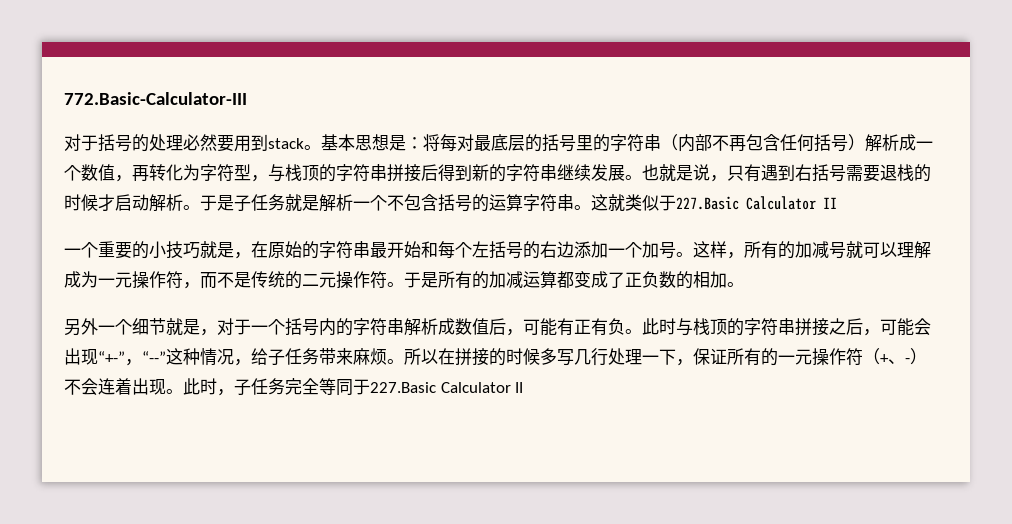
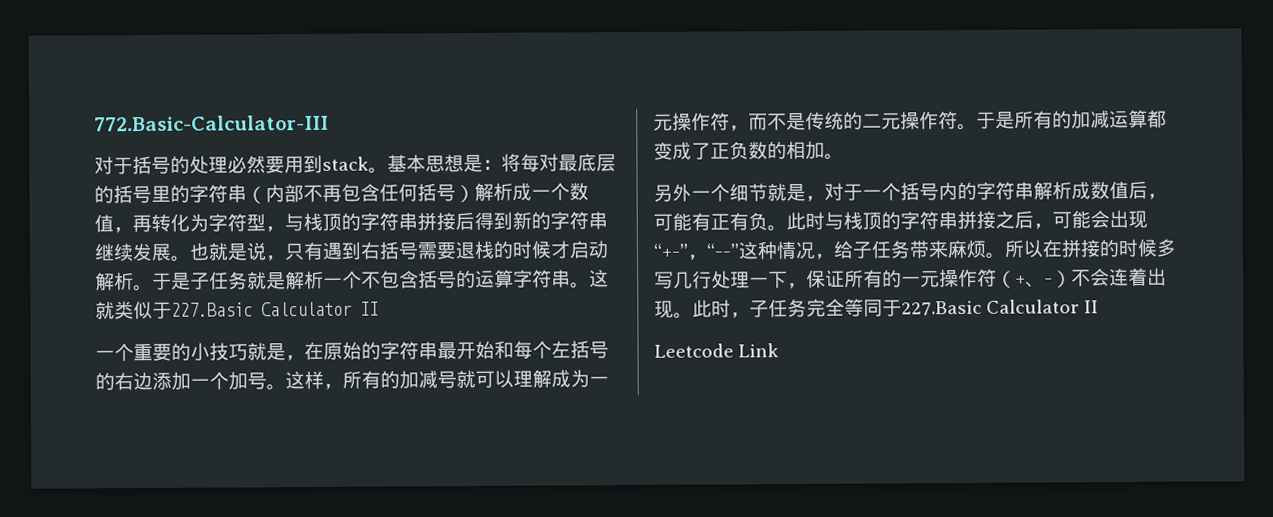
(524, 387) none -> [654,343,780,358] // Leetcode Link

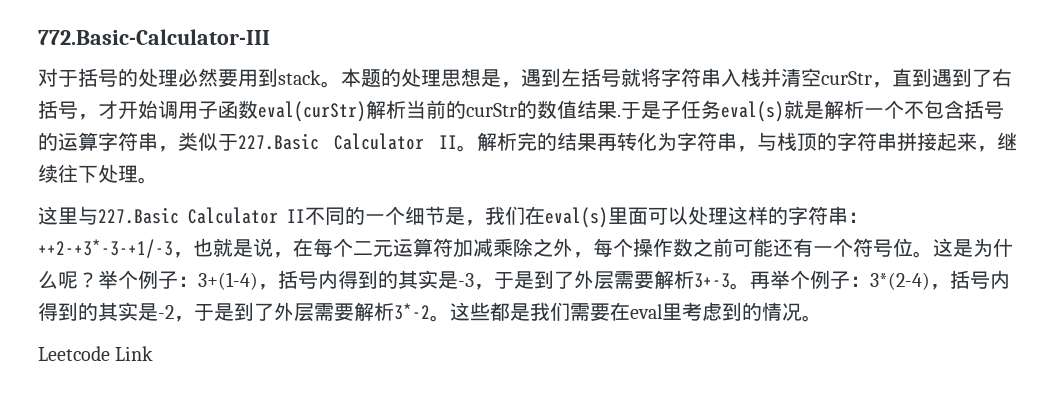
[387,153,616,173] [94,182,589,204] [94,211,608,234] [94,240,608,262] [95,272,153,292] 基本思想是：将每对最底层的括号里的字符串（内部不再包含任何括号）解析成一个数值，再转化为字符型，与栈顶的字符串拼接后得到新的字符串继续发展。也就是说，只有遇到右括号需要退栈的时候才启动解析。 -> [341,68,1012,88] [38,100,621,122] 本题的处理思想是，遇到左括号就将字符串入栈并清空curStr，直到遇到了右括号，才开始调用子函数eval(curStr)解析当前的curStr的数值结果.
(248, 280) none -> [721,101,784,122] eval(s)
[570,269,609,289] [95,301,115,320] 。这就 -> [158,146,178,152] ，
[95,340,609,362] [95,369,609,391] [653,109,1167,132] [653,140,844,160] [653,180,1167,202] [653,209,1148,232] [653,238,1176,261] [654,267,1167,290] [654,298,1100,319] // 一个重要的小技巧就是，在原始的字符串最开始和每个左括号的右边添加一个加号。这样，所有的加减号就可以理解成为一元操作符，而不是传统的二元操作符。于是所有的加减运算都变成了正负数的相加。 // 另外一个细节就是，对于一个括号内的字符串解析成数值后，可能有正有负。此时与栈顶的字符串拼接之后，可能会出现“+-”，“--”这种情况，给子任务带来麻烦。所以在拼接的时候多写几行处理一下，保证所有的一元操作符（+、-）不会连着出现。此时，子任务完全等同于227.Basic Calculator II -> [457,132,1017,152] [38,164,158,184] [38,206,868,228] [38,238,1013,258] [38,270,1010,290] [38,302,822,322] 。解析完的结果再转化为字符串，与栈顶的字符串拼接起来，继续往下处理。 // 这里与227.Basic Calculator II不同的一个细节是，我们在eval(s)里面可以处理这样的字符串：++2-+3*-3-+1/-3，也就是说，在每个二元运算符加减乘除之外，每个操作数之前可能还有一个符号位。这是为什么呢？举个例子：3+(1-4)，括号内得到的其实是-3，于是到了外层需要解析3+-3。再举个例子：3*(2-4)，括号内得到的其实是-2，于是到了外层需要解析3*-2。这些都是我们需要在eval里考虑到的情况。

